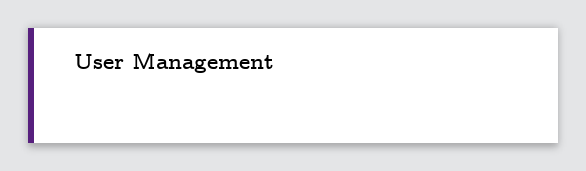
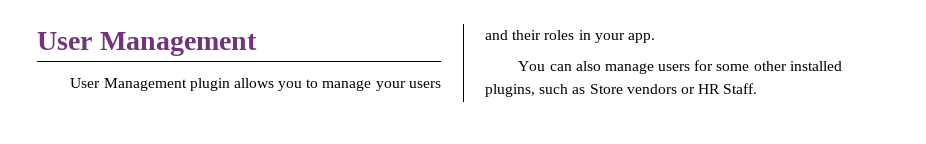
[74,52,274,73] User Management -> [37,32,257,56] [70,78,441,91] [485,30,655,43] [518,60,842,74] [485,83,758,97] User Management // User Management plugin allows you to manage your users and their roles in your app. // You can also manage users for some other installed plugins, such as Store vendors or HR Staff.

